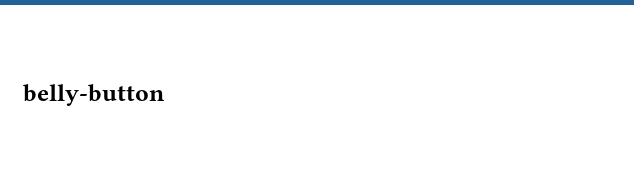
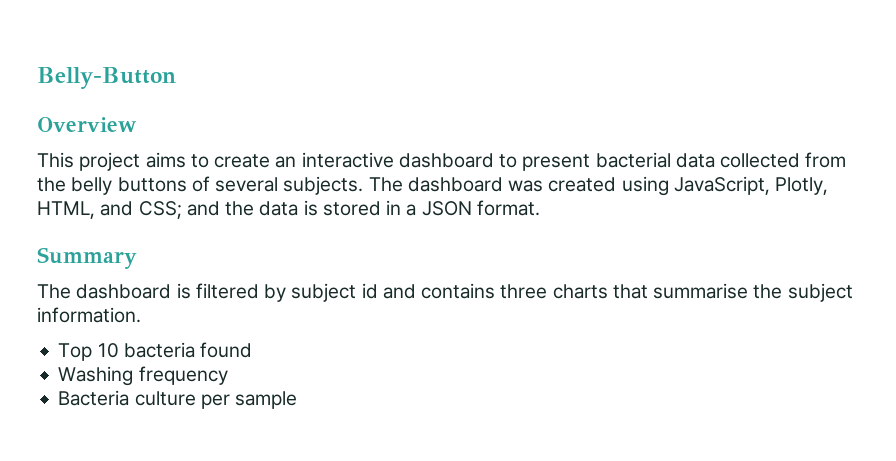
[23,84,165,106] belly-button -> [37,67,176,89] [37,117,137,132] [37,152,847,171] [37,176,829,196] [37,200,540,219] [37,247,137,269] [37,283,853,302] [37,307,141,323] [58,342,253,361] [58,366,228,386] [58,390,298,409] Belly-Button // Overview // This project aims to create an interactive dashboard to present bacterial data collected from the belly buttons of several subjects. The dashboard was created using JavaScript, Plotly, HTML, and CSS; and the data is stored in a JSON format. // Summary // The dashboard is filtered by subject id and contains three charts that summarise the subject information. // Top 10 bacteria found // Washing frequency // Bacteria culture per sample

